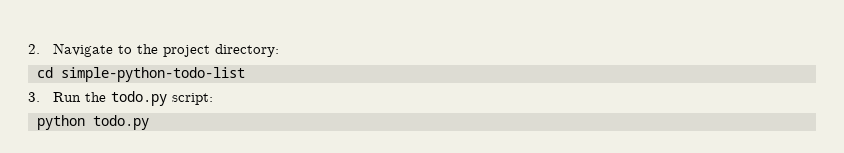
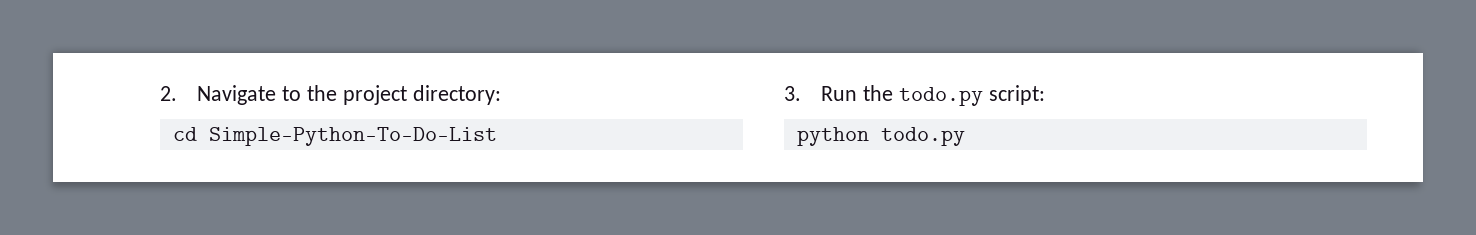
[60,67,245,82] simple-python-todo-list -> [208,127,497,146] Simple-Python-To-Do-List

